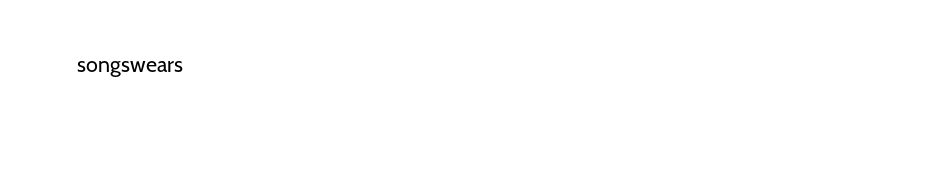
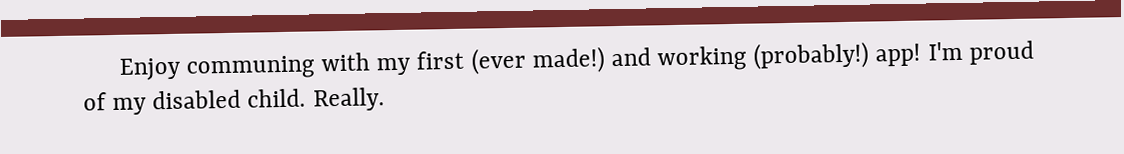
[77,61,183,77] songswears -> [118,40,1034,81] [83,87,385,116] Enjoy communing with my first (ever made!) and working (probably!) app! I'm proud of my disabled child. Really.

